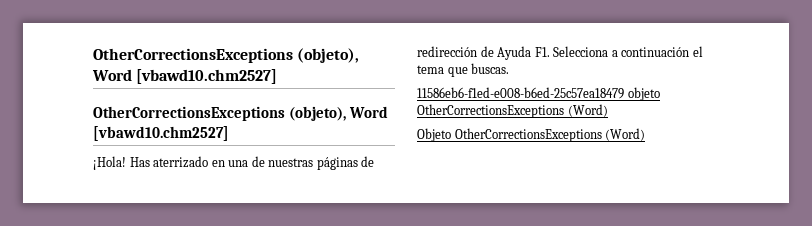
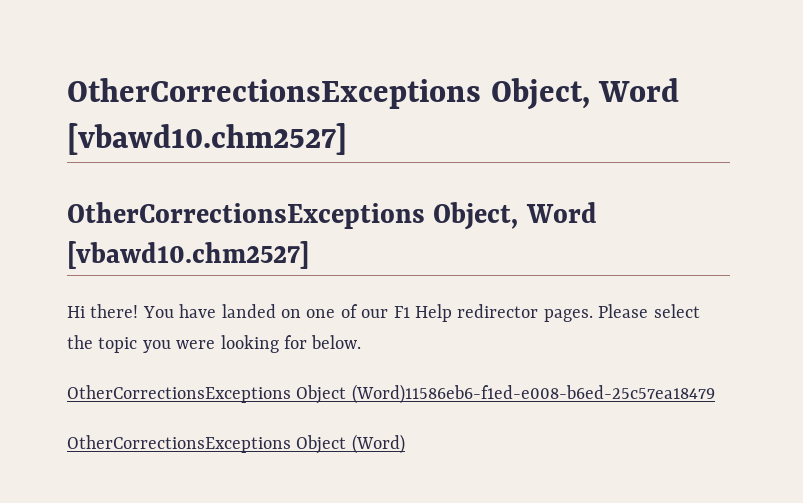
[93,48,360,63] OtherCorrectionsExceptions (objeto), -> [67,78,590,110] OtherCorrectionsExceptions Object,
[289,106,389,121] [93,126,229,141] [93,156,375,170] [417,46,703,60] [417,63,510,77] [417,87,660,101] [417,104,608,118] [417,128,602,142] (objeto), Word [vbawd10.chm2527] // ¡Hola! Has aterrizado en una de nuestras páginas de redirección de Ayuda F1. Selecciona a continuación el tema que buscas. // 11586eb6-f1ed-e008-b6ed-25c57ea18479 objeto OtherCorrectionsExceptions (Word) // Objeto OtherCorrectionsExceptions -> [433,202,597,230] [67,241,309,269] [67,304,700,322] [67,335,362,353] [67,384,715,404] [67,435,347,454] Object, Word [vbawd10.chm2527] // Hi there! You have landed on one of our F1 Help redirector pages. Please select the topic you were looking for below. // OtherCorrectionsExceptions Object (Word)11586eb6-f1ed-e008-b6ed-25c57ea18479 // OtherCorrectionsExceptions Object

